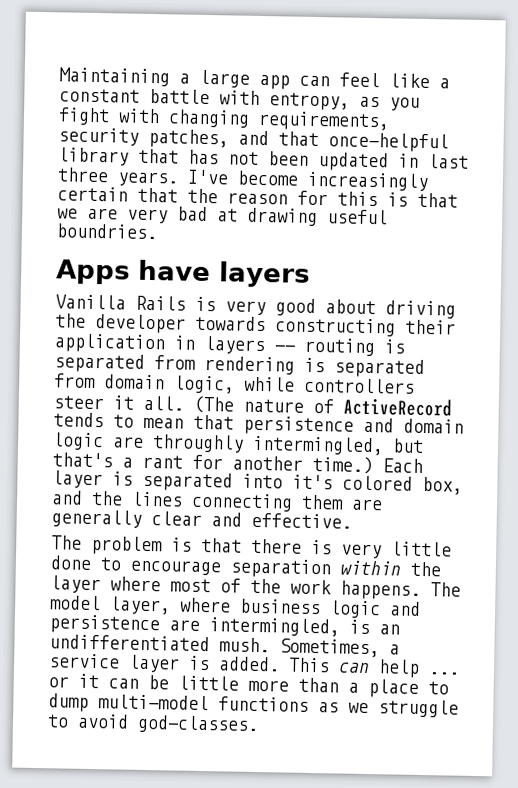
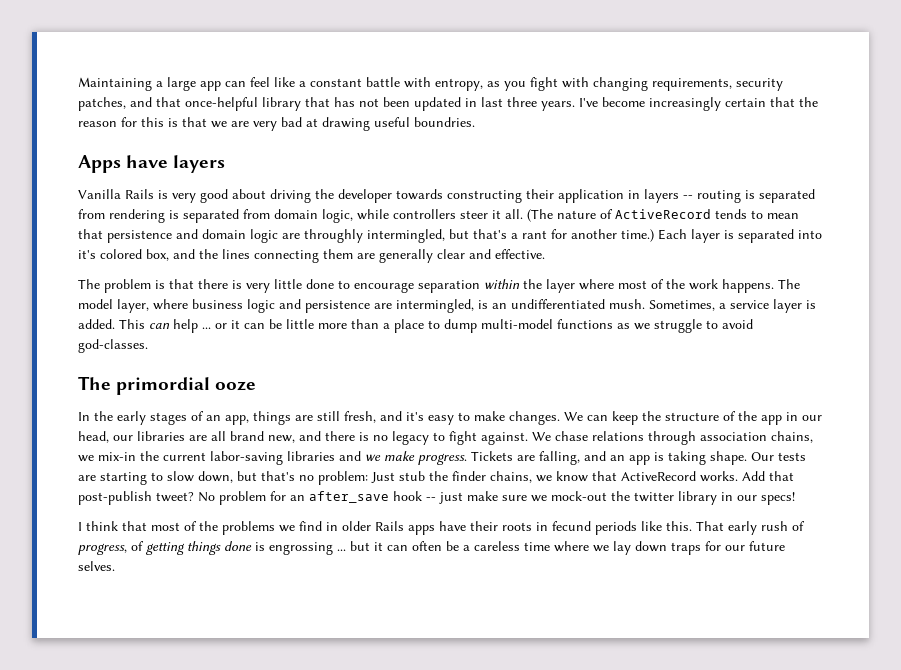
(259, 724) none -> [78,376,257,395] [78,411,822,425] [78,431,813,445] [78,451,806,465] [78,471,794,485] [78,491,795,505] [78,521,805,535] [78,541,785,555] [78,561,115,571] // The primordial ooze // In the early stages of an app, things are still fresh, and it's easy to make changes. We can keep the structure of the app in our head, our libraries are all brand new, and there is no legacy to fight against. We chase relations through association chains, we mix-in the current labor-saving libraries and we make progress. Tickets are falling, and an app is taking shape. Our tests are starting to slow down, but that's no problem: Just stub the finder chains, we know that ActiveRecord works. Add that post-publish tweet? No problem for an after_save hook -- just make sure we mock-out the twitter library in our specs! // I think that most of the problems we find in older Rails apps have their roots in fecund periods like this. That early rush of progress, of getting things done is engrossing ... but it can often be a careless time where we lay down traps for our future selves.

